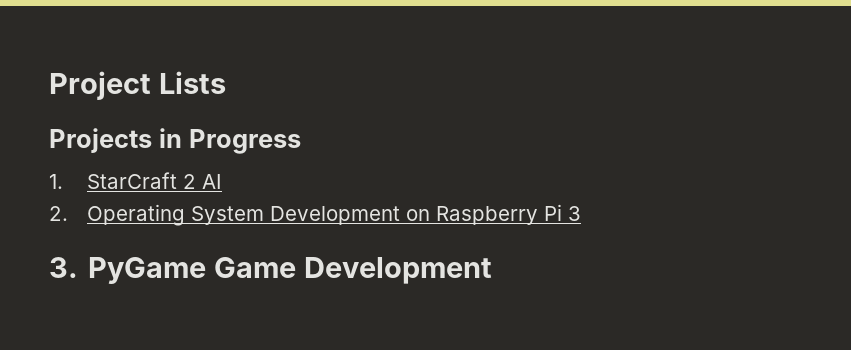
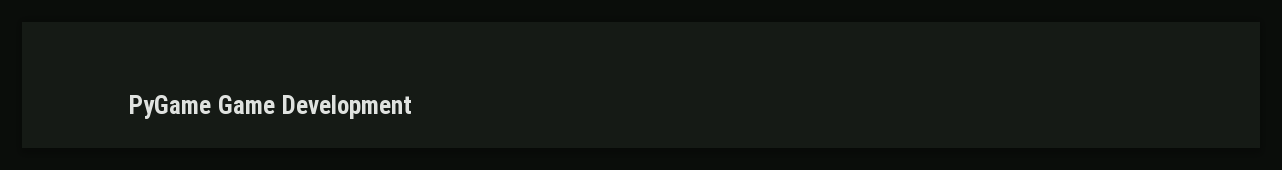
[49,71,226,100] [49,128,301,154] [49,172,222,189] [49,204,581,226] [49,257,78,278] Project Lists // Projects in Progress // 1. StarCraft 2 AI // 2. Operating System Development on Raspberry Pi 3 // 3. -> (129, 107) none

